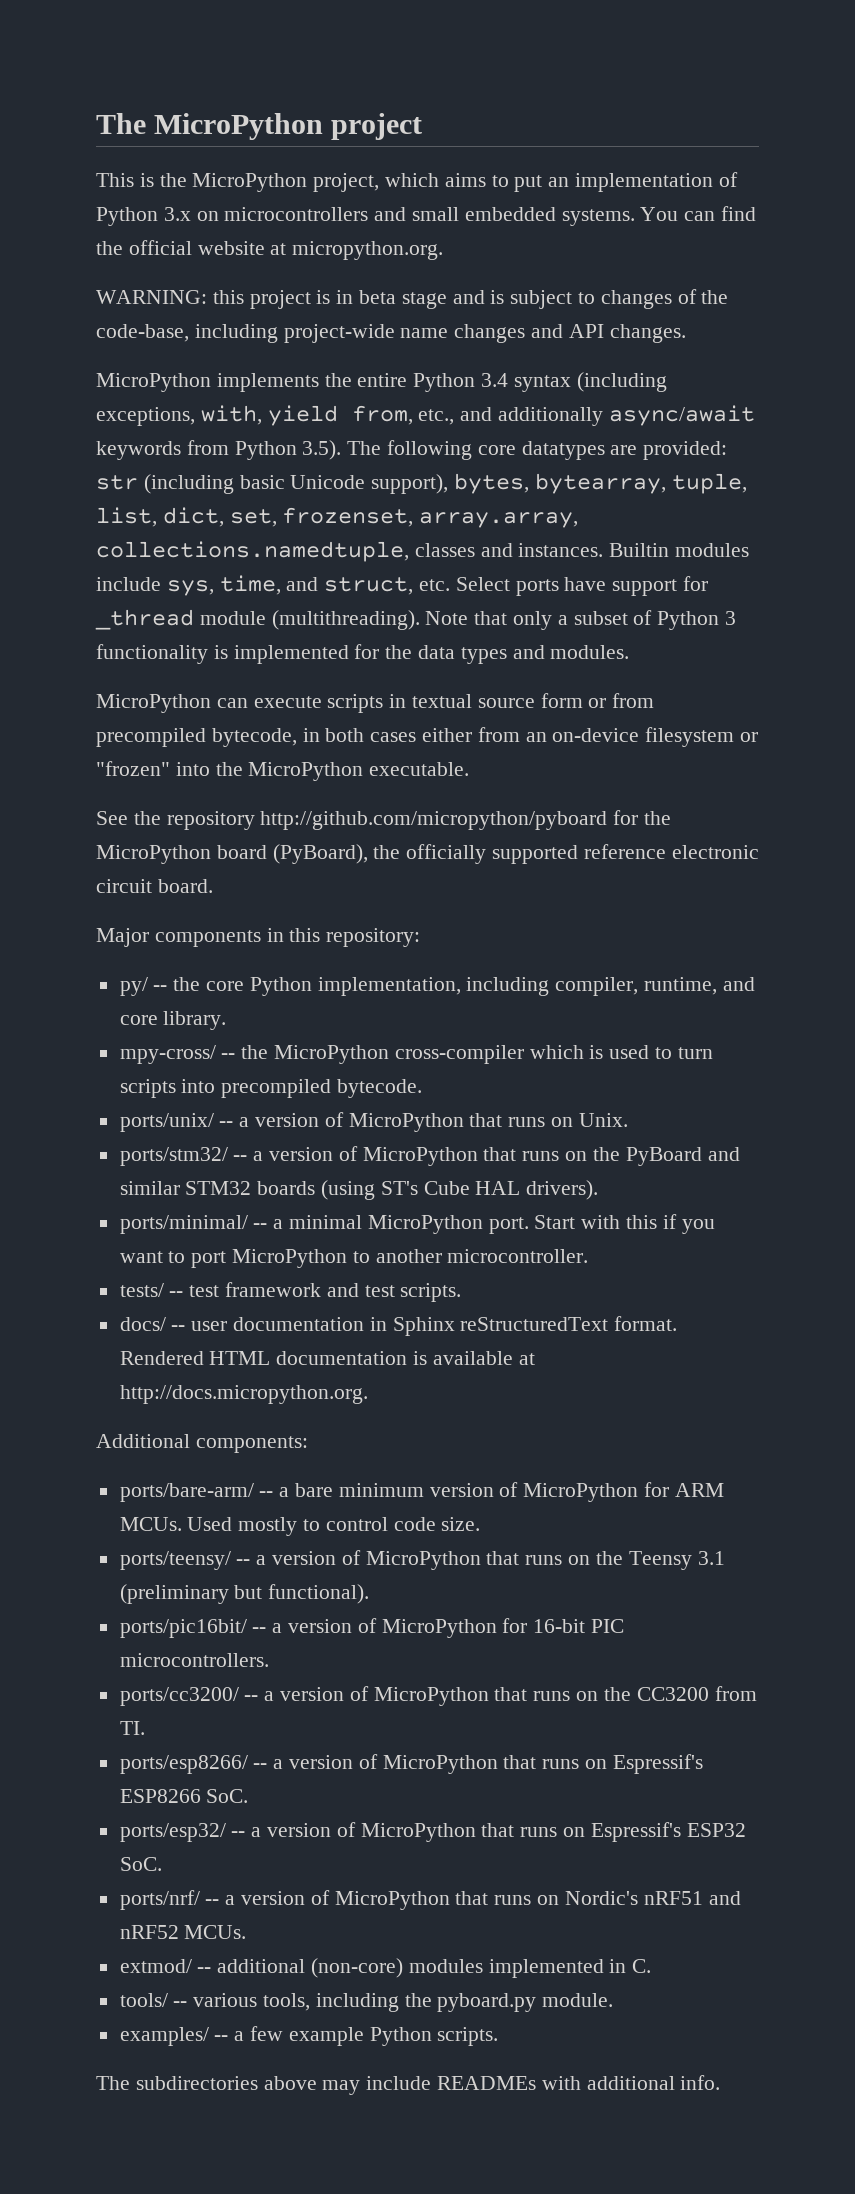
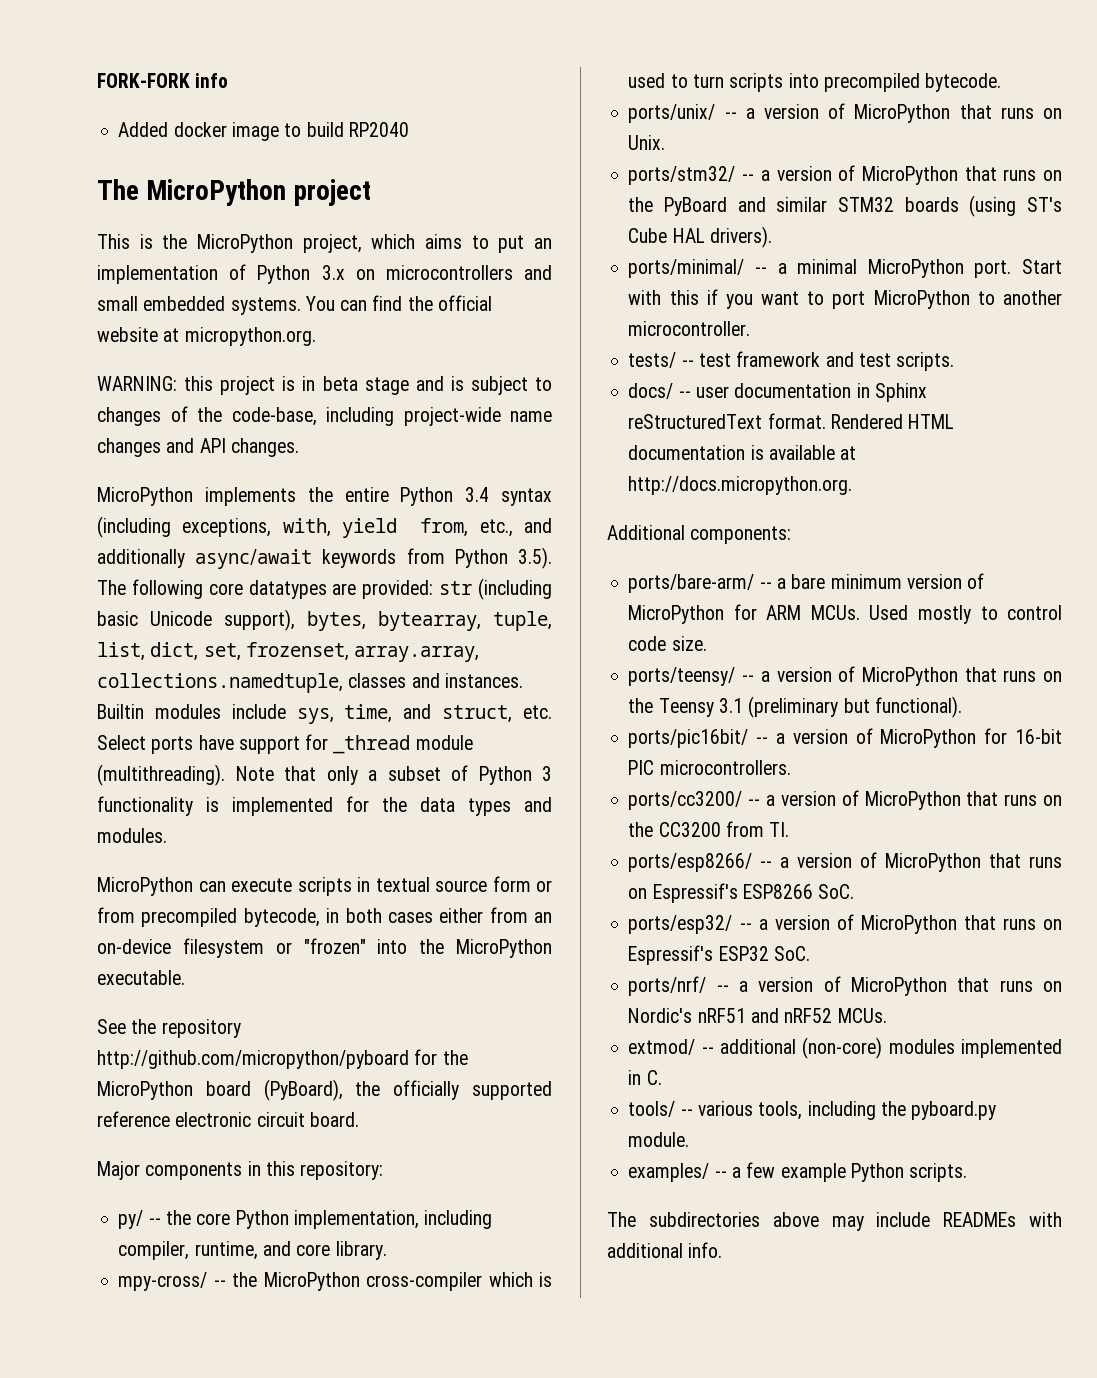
(96, 123) none -> [97,73,229,88] [118,122,409,141] FORK-FORK info // Added docker image to build RP2040 //

